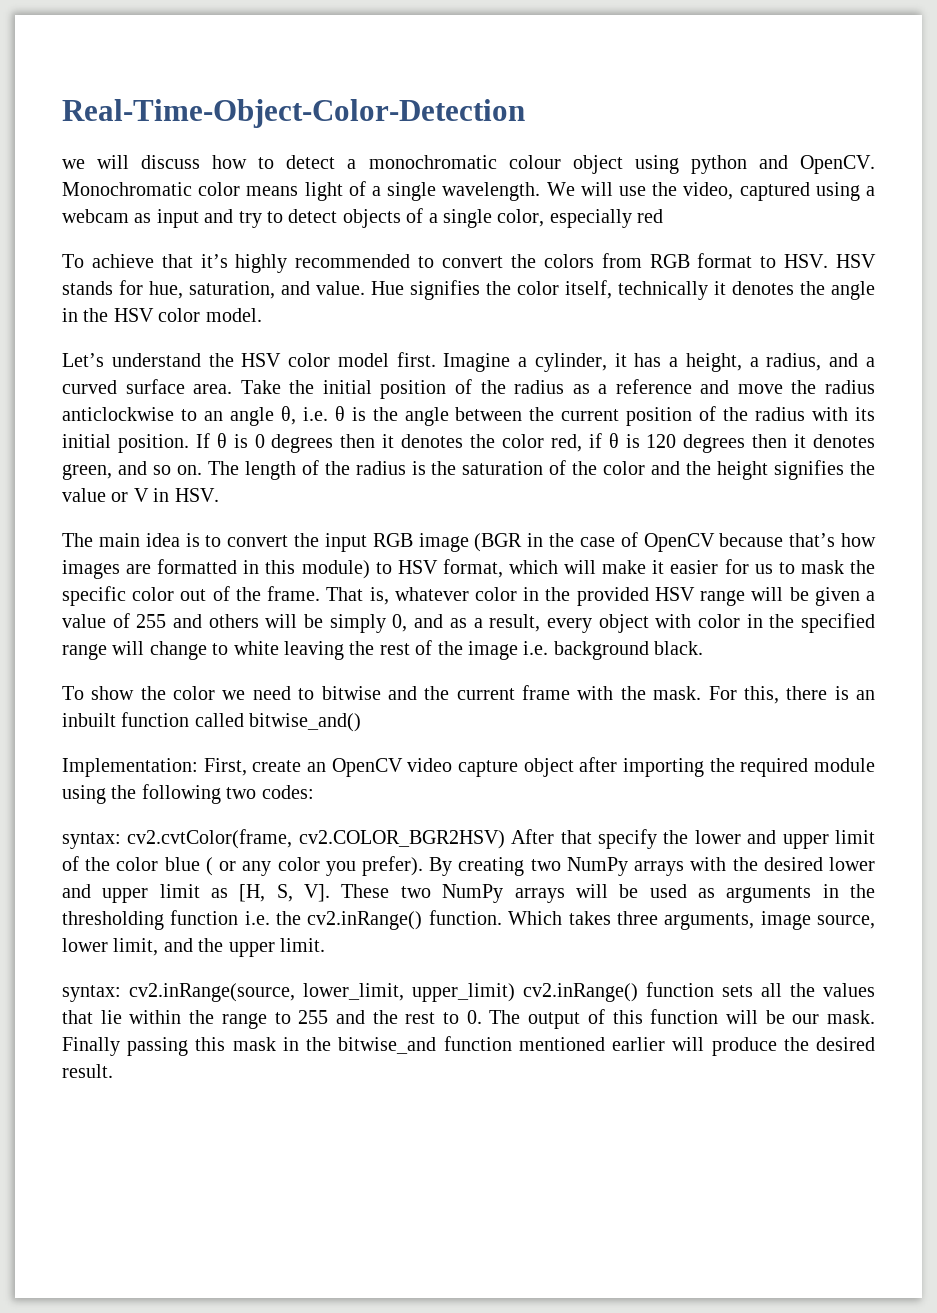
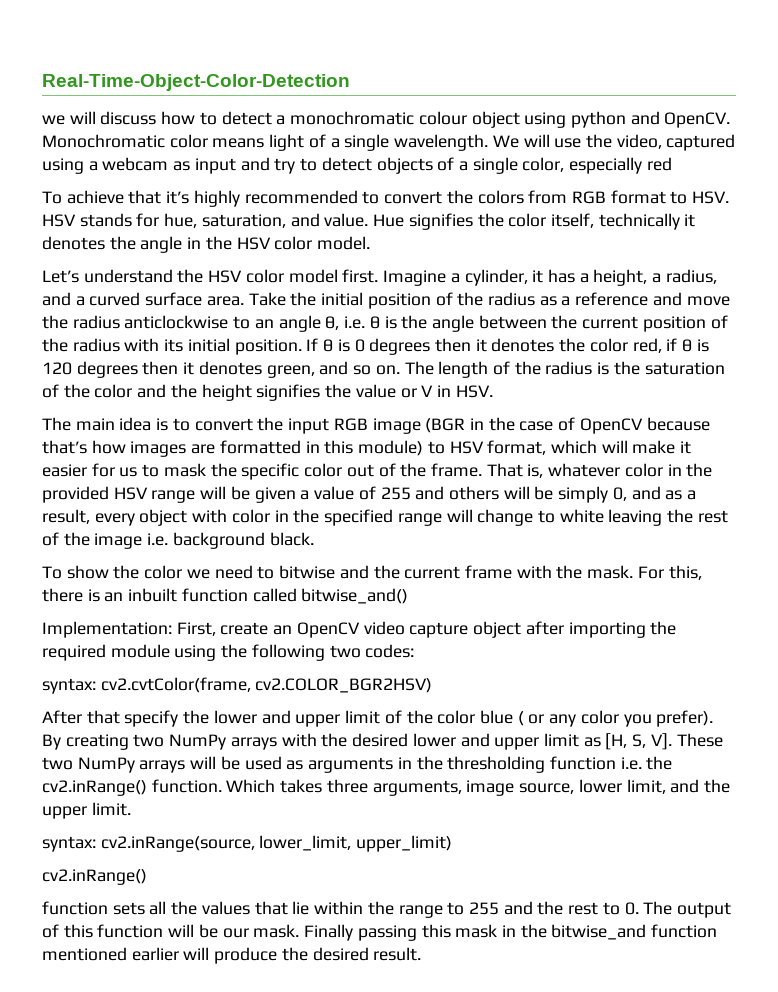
(505, 839) none -> (433, 685) //
[523,983,638,1002] cv2.inRange() -> [42,869,147,885] // cv2.inRange() //

